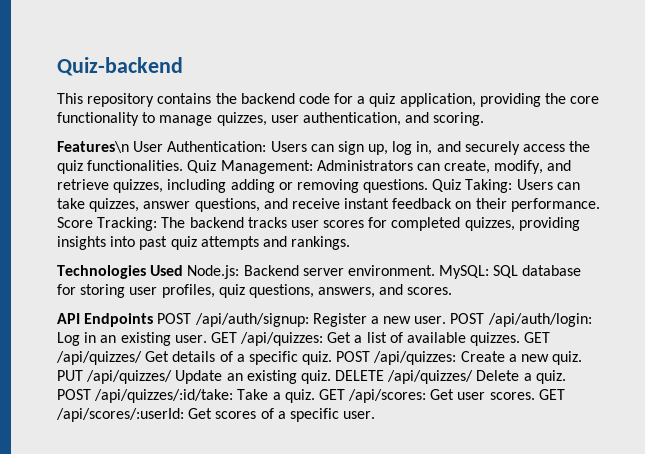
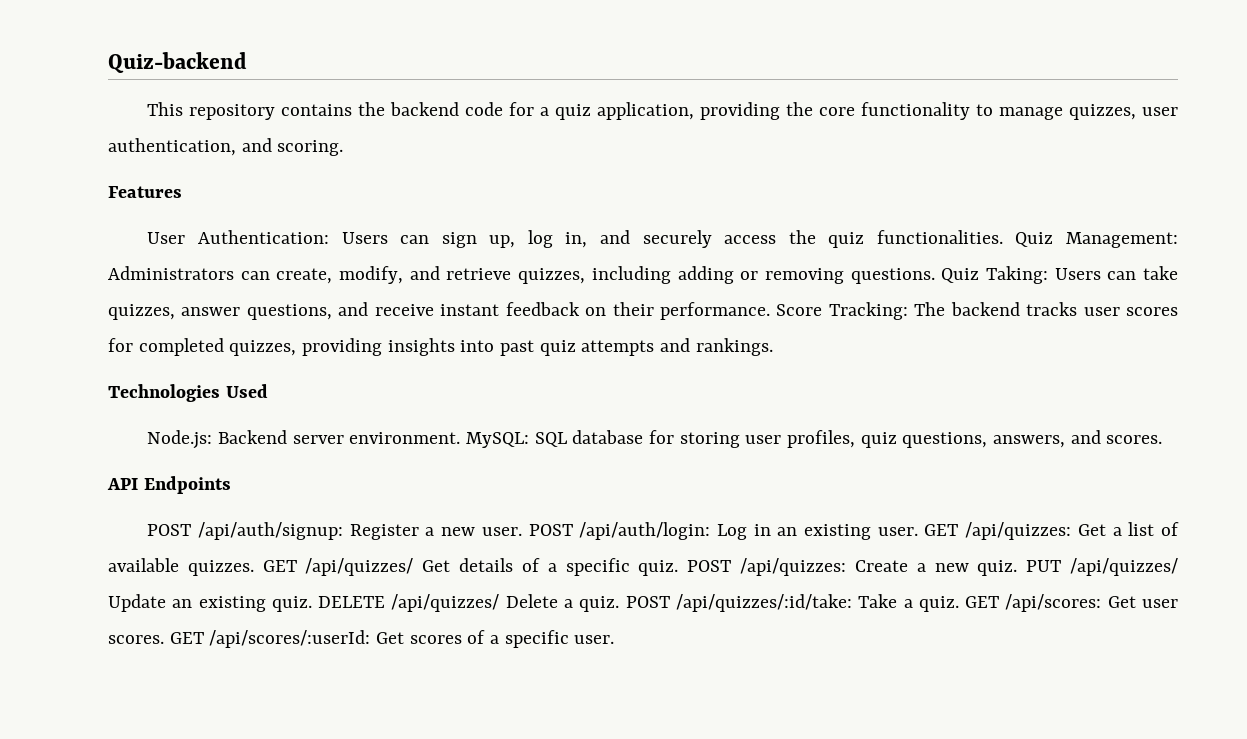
[57,141,129,153] Features\n -> [108,186,182,198] Features //
(184, 270) none -> (268, 391) //
(154, 320) none -> (231, 485) //

